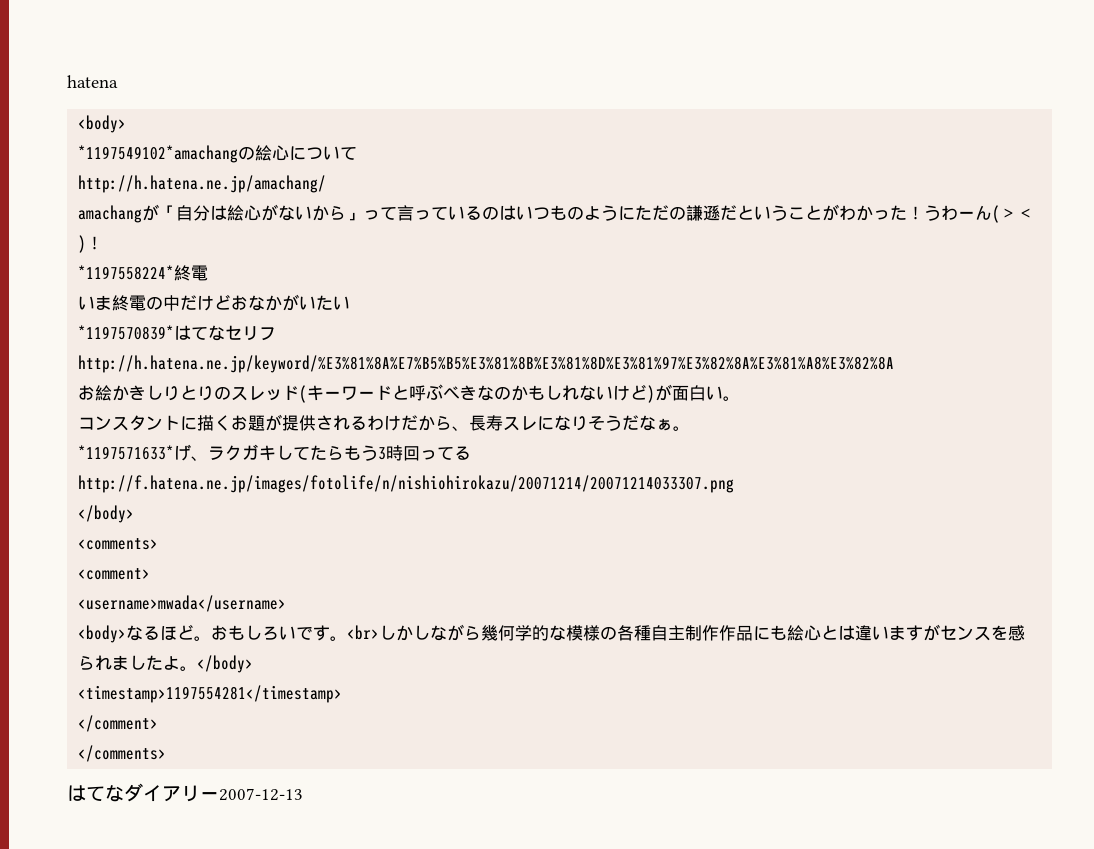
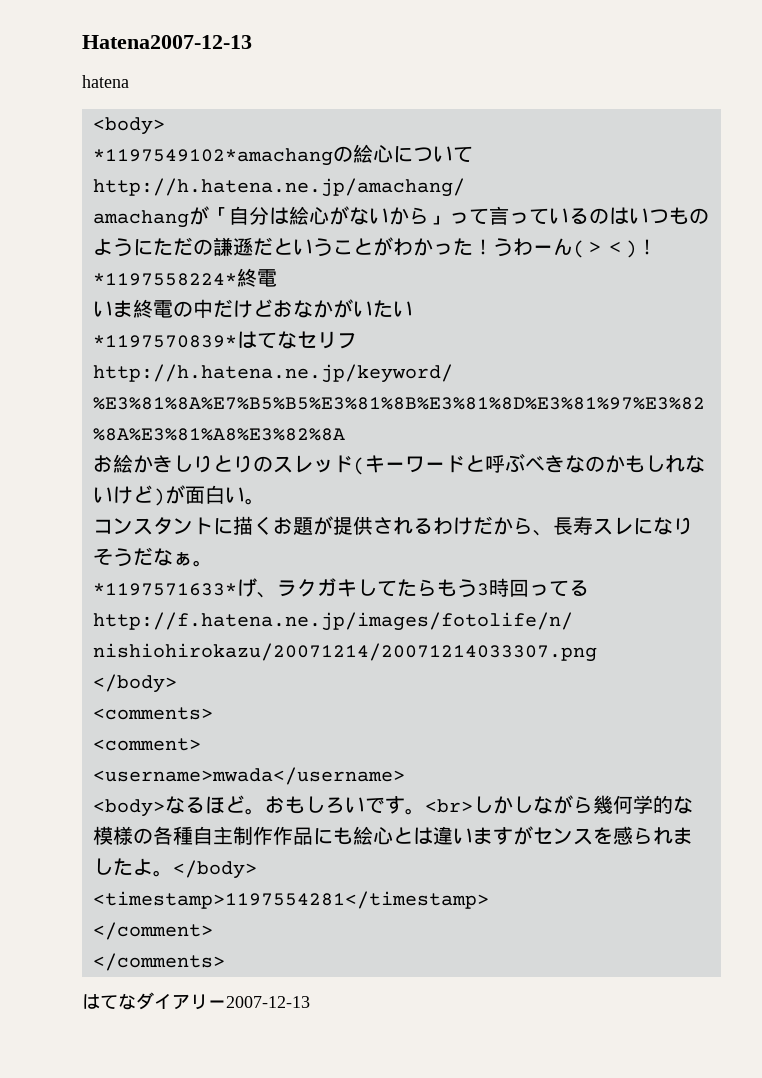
(67, 81) none -> [82,35,252,49] Hatena2007-12-13 //

